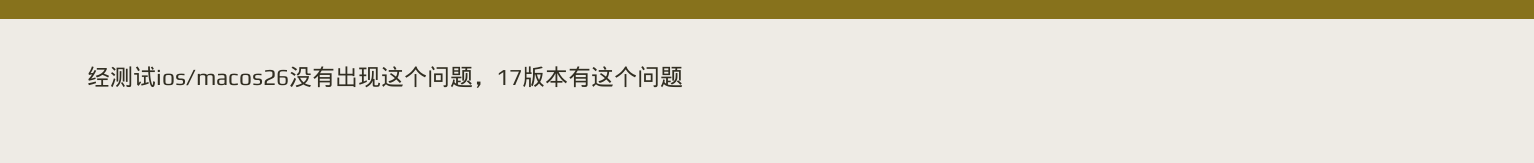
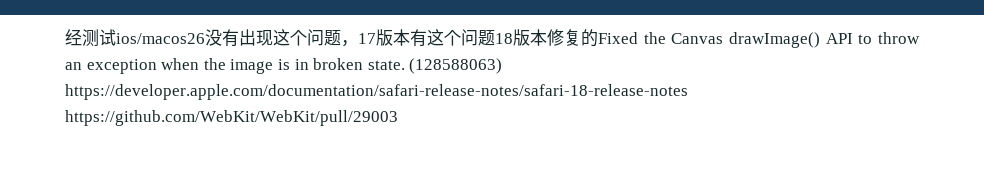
(683, 77) none -> [495,29,920,48] [65,58,503,74] [65,84,688,100] [65,110,398,126] 18版本修复的Fixed the Canvas drawImage() API to throw an exception when the image is in broken state. (128588063) https://developer.apple.com/documentation/safari-release-notes/safari-18-release-notes https://github.com/WebKit/WebKit/pull/29003

